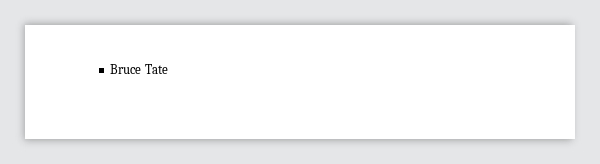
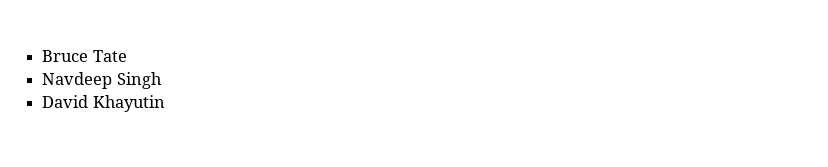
(168, 69) none -> [42,72,162,89] [42,95,165,112] // Navdeep Singh // David Khayutin

